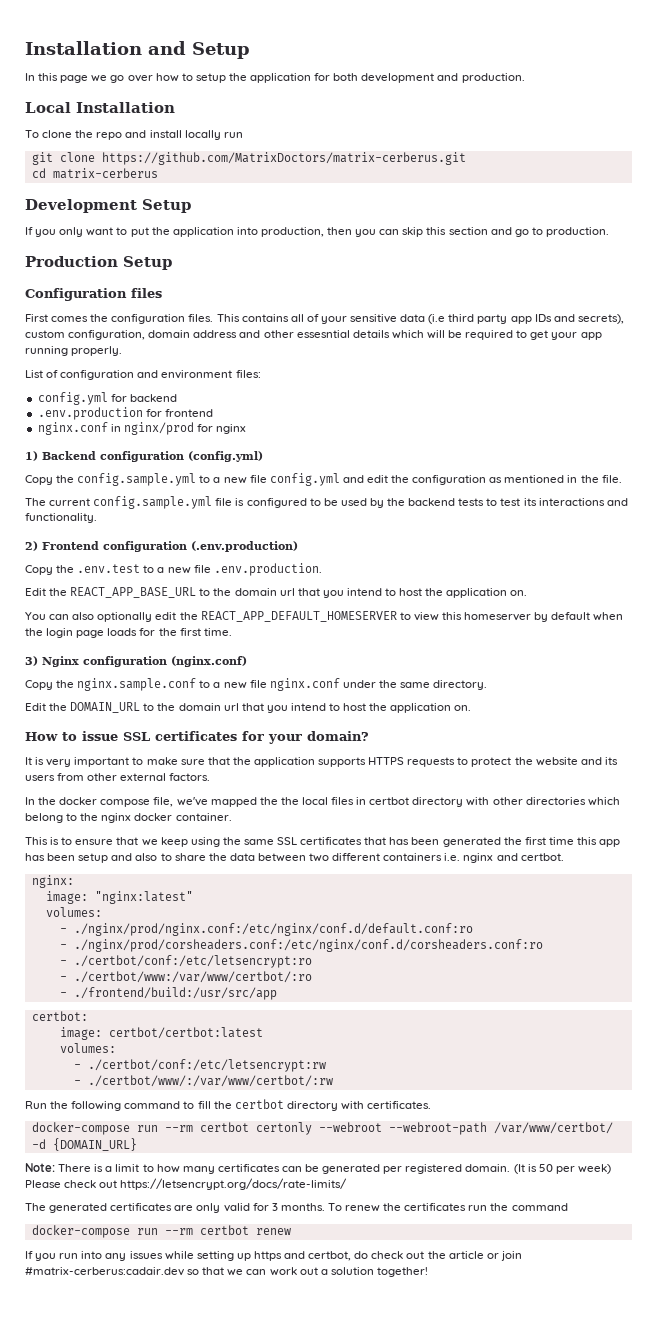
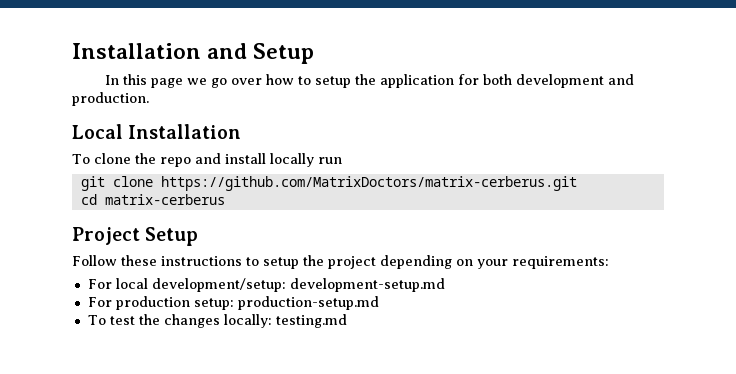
[25,199,191,213] [25,227,609,237] [25,256,172,270] [25,288,162,301] [25,314,624,324] [25,330,602,340] [25,346,123,356] [25,370,261,380] [37,392,177,405] [37,407,213,420] [37,422,247,435] [25,451,263,462] [25,473,622,486] [25,496,628,509] [25,513,97,523] [25,541,298,552] [25,563,322,576] [25,587,528,598] [25,611,624,622] [25,628,232,638] [25,656,247,667] [25,678,488,691] [25,702,472,713] [25,731,369,744] [25,757,618,767] [25,773,211,781] [25,797,620,807] [25,813,232,823] [25,837,621,847] [25,853,564,863] [31,875,74,888] [45,891,193,904] [45,907,102,917] [59,923,473,936] [59,939,543,952] [59,955,312,968] [59,971,312,983] [59,987,277,1000] [31,1011,88,1021] [59,1027,263,1040] [59,1043,116,1053] [73,1059,326,1072] [73,1075,333,1087] [25,1099,432,1111] [31,1122,613,1135] [31,1138,137,1151] [25,1163,611,1174] [25,1178,348,1190] [25,1203,568,1213] [31,1225,291,1238] [25,1251,522,1261] [25,1267,428,1277] Development Setup // If you only want to put the application into production, then you can skip this section and go to production. // Production Setup // Configuration files // First comes the configuration files. This contains all of your sensitive data (i.e third party app IDs and secrets), custom configuration, domain address and other essesntial details which will be required to get your app running properly. // List of configuration and environment files: // config.yml for backend // .env.production for frontend // nginx.conf in nginx/prod for nginx // 1) Backend configuration (config.yml) // Copy the config.sample.yml to a new file config.yml and edit the configuration as mentioned in the file. // The current config.sample.yml file is configured to be used by the backend tests to test its interactions and functionality. // 2) Frontend configuration (.env.production) // Copy the .env.test to a new file .env.production. // Edit the REACT_APP_BASE_URL to the domain url that you intend to host the application on. // You can also optionally edit the REACT_APP_DEFAULT_HOMESERVER to view this homeserver by default when the login page loads for the first time. // 3) Nginx configuration (nginx.conf) // Copy the nginx.sample.conf to a new file nginx.conf under the same directory. // Edit the DOMAIN_URL to the domain url that you intend to host the application on. // How to issue SSL certificates for your domain? // It is very important to make sure that the application supports HTTPS requests to protect the website and its users from other external factors. // In the docker compose file, we've mapped the the local files in certbot directory with other directories which belong to the nginx docker container. // This is to ensure that we keep using the same SSL certificates that has been generated the first time this app has been setup and also to share the data between two different containers i.e. nginx and certbot. // nginx: // image: "nginx:latest" // volumes: // - ./nginx/prod/nginx.conf:/etc/nginx/conf.d/default.conf:ro // - ./nginx/prod/corsheaders.conf:/etc/nginx/conf.d/corsheaders.conf:ro // - ./certbot/conf:/etc/letsencrypt:ro // - ./certbot/www:/var/www/certbot/:ro // - ./frontend/build:/usr/src/app // certbot: // image: certbot/certbot:latest // volumes: // - ./certbot/conf:/etc/letsencrypt:rw // - ./certbot/www/:/var/www/certbot/:rw // Run the following command to fill the certbot directory with certificates. // docker-compose run --rm certbot certonly --webroot --webroot-path /var/www/certbot/ -d {DOMAIN_URL} // Note: There is a limit to how many certificates can be generated per registered domain. (It is 50 per week) Please check out https://letsencrypt.org/docs/rate-limits/ // The generated certificates are only valid for 3 months. To renew the certificates run the command // docker-compose run --rm certbot renew // If you run into any issues while setting up https and certbot, do check out the article or join #matrix-cerberus:cadair.dev so that we can work out a solution together! -> [72,227,199,246] [72,255,609,269] [87,278,445,292] [87,296,379,310] [87,314,347,328] Project Setup // Follow these instructions to setup the project depending on your requirements: // For local development/setup: development-setup.md // For production setup: production-setup.md // To test the changes locally: testing.md

